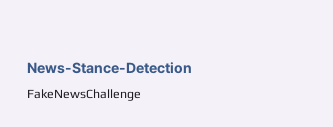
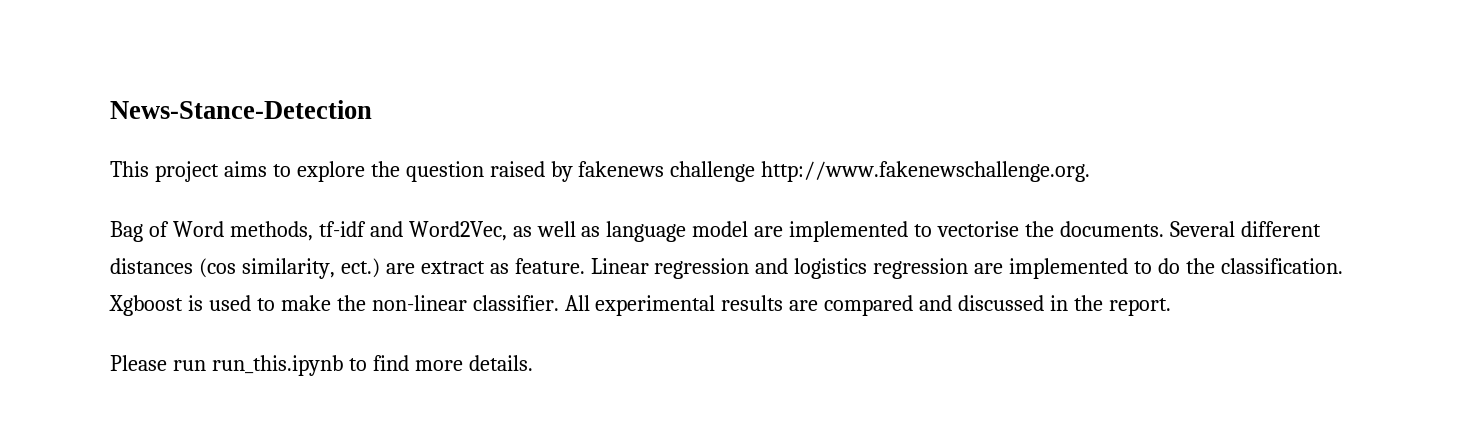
[27,89,141,101] FakeNewsChallenge -> [110,161,1091,182] [110,221,1321,242] [110,258,1343,279] [109,295,1171,316] [110,355,533,376] This project aims to explore the question raised by fakenews challenge http://www.fakenewschallenge.org. // Bag of Word methods, tf-idf and Word2Vec, as well as language model are implemented to vectorise the documents. Several different distances (cos similarity, ect.) are extract as feature. Linear regression and logistics regression are implemented to do the classification. Xgboost is used to make the non-linear classifier. All experimental results are compared and discussed in the report. // Please run run_this.ipynb to find more details.

